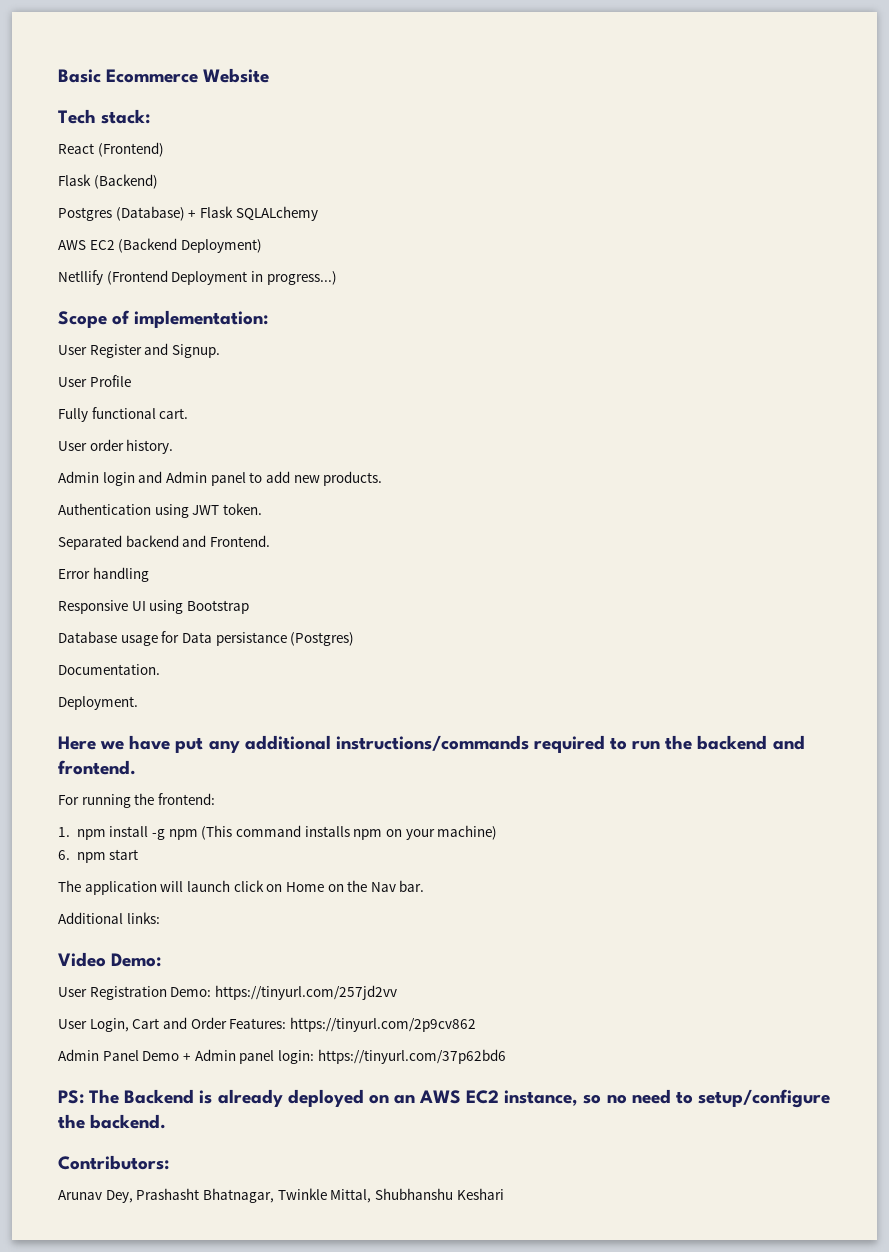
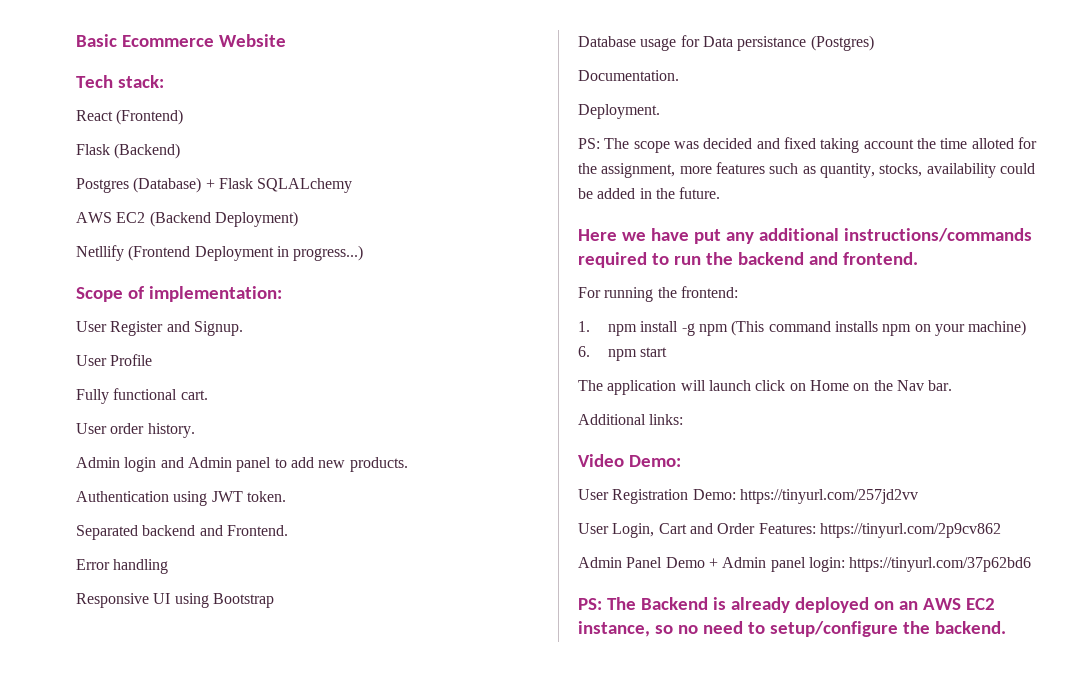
(138, 703) none -> [578,137,1037,153] [578,162,1035,178] [578,187,721,199] // PS: The scope was decided and fixed taking account the time alloted for the assignment, more features such as quantity, stocks, availability could be added in the future.
[58,1155,169,1170] [58,1188,504,1203] // Contributors: // Arunav Dey, Prashasht Bhatnagar, Twinkle Mittal, Shubhanshu Keshari -> (1006, 627) none

